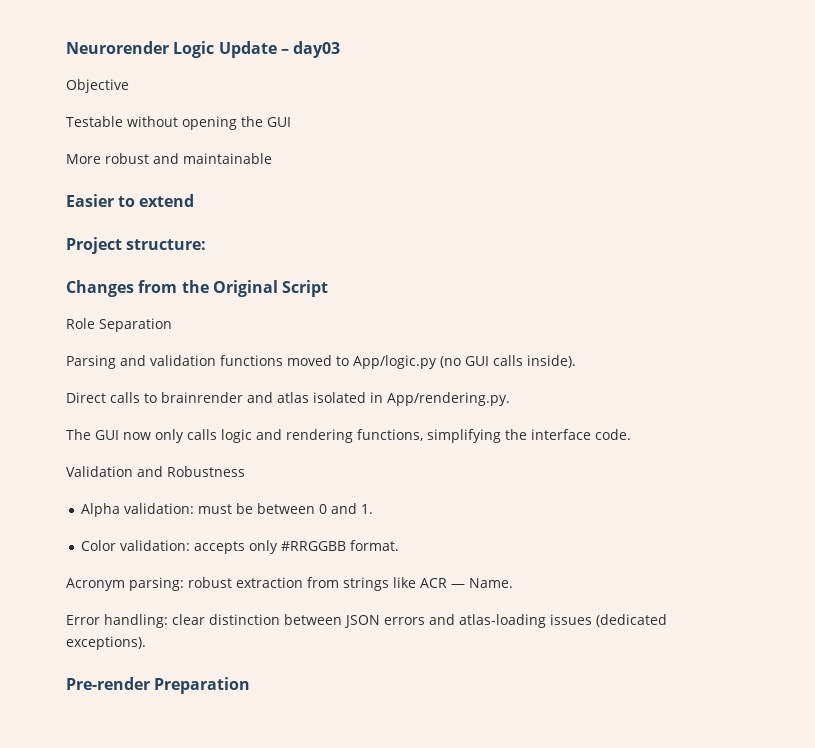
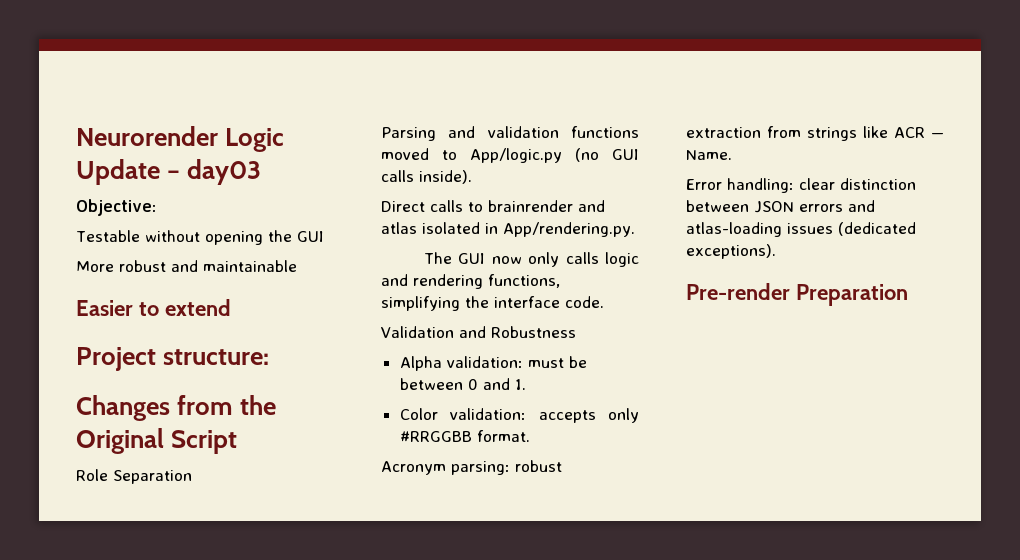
[66,79,129,93] Objective -> [76,199,157,216] Objective:

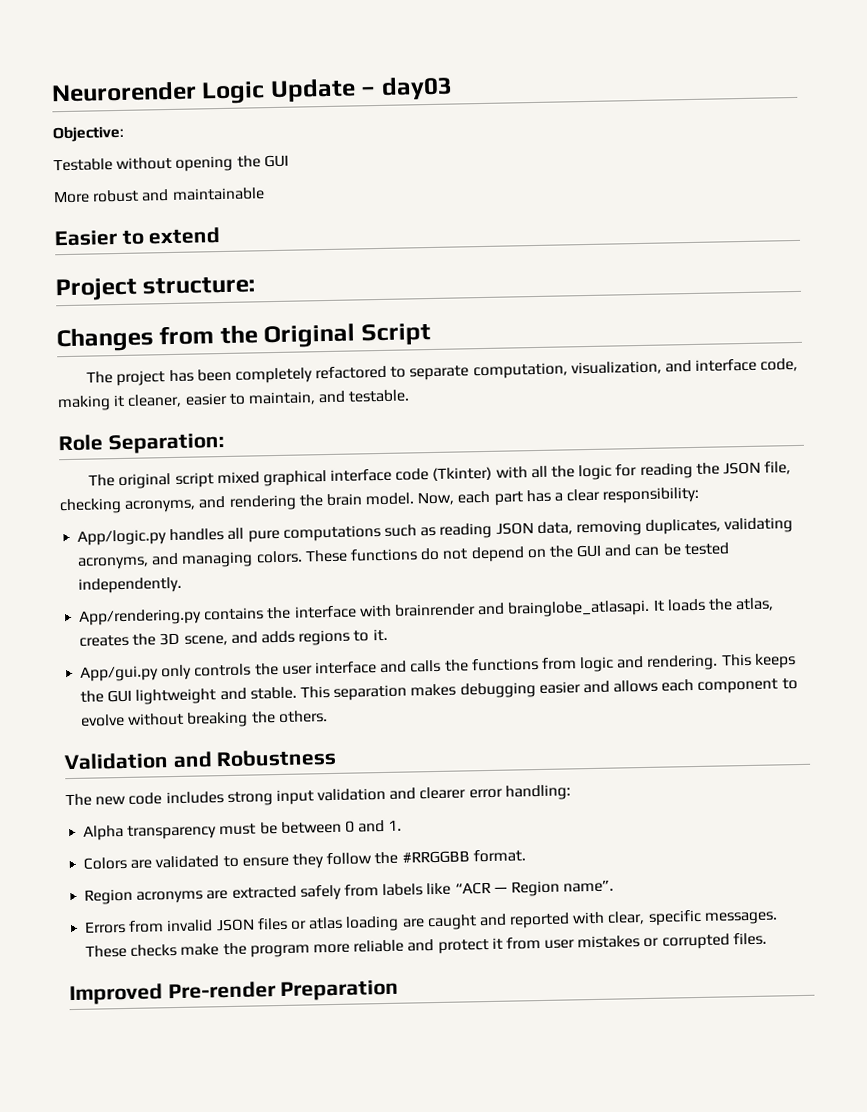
[76,469,192,484] [381,126,639,141] [381,148,639,163] [381,170,472,184] [381,200,605,212] [381,222,635,237] [423,252,639,267] [381,274,560,289] [381,296,604,311] [381,326,576,338] Role Separation // Parsing and validation functions moved to App/logic.py (no GUI calls inside). // Direct calls to brainrender and atlas isolated in App/rendering.py. // The GUI now only calls logic and rendering functions, simplifying the interface code. // Validation and Robustness -> [86,357,799,387] [57,389,411,412] [58,433,224,455] [88,461,792,490] [59,486,701,515] [77,517,794,546] [77,542,730,570] [78,576,183,594] [78,597,775,626] [79,628,388,647] [80,653,796,682] [80,678,798,705] [80,710,328,728] [64,748,337,771] [65,784,571,807] The project has been completely refactored to separate computation, visualization, and interface code, making it cleaner, easier to maintain, and testable. // Role Separation: // The original script mixed graphical interface code (Tkinter) with all the logic for reading the JSON file, checking acronyms, and rendering the brain model. Now, each part has a clear responsibility: // App/logic.py handles all pure computations such as reading JSON data, removing duplicates, validating acronyms, and managing colors. These functions do not depend on the GUI and can be tested independently. // App/rendering.py contains the interface with brainrender and brainglobe_atlasapi. It loads the atlas, creates the 3D scene, and adds regions to it. // App/gui.py only controls the user interface and calls the functions from logic and rendering. This keeps the GUI lightweight and stable. This separation makes debugging easier and allows each component to evolve without breaking the others. // Validation and Robustness // The new code includes strong input validation and clearer error handling:
[446,356,523,368] validation: -> [127,824,218,840] transparency
[399,408,639,423] [399,430,530,442] [381,460,562,475] [686,126,944,141] [686,150,732,160] [686,178,916,193] [686,200,875,213] [686,222,916,237] [686,244,776,259] Color validation: accepts only #RRGGBB format. // Acronym parsing: robust extraction from strings like ACR — Name. // Error handling: clear distinction between JSON errors and atlas-loading issues (dedicated exceptions). // -> [83,849,526,870] [84,879,615,905] [84,909,778,934] [85,932,767,958] [69,983,163,1006] Colors are validated to ensure they follow the #RRGGBB format. // Region acronyms are extracted safely from labels like “ACR — Region name”. // Errors from invalid JSON files or atlas loading are caught and reported with clear, specific messages. These checks make the program more reliable and protect it from user mistakes or corrupted files. // Improved

